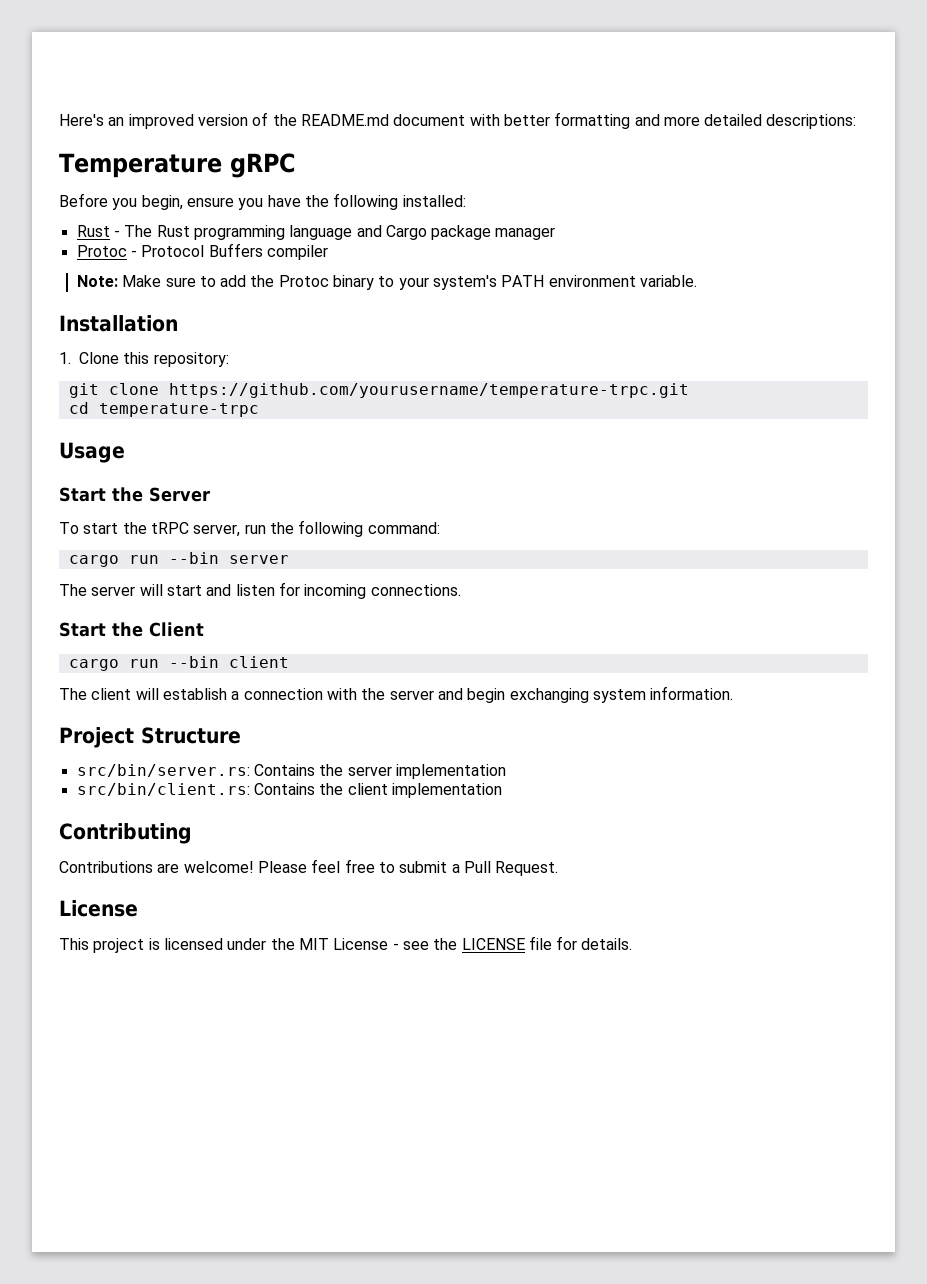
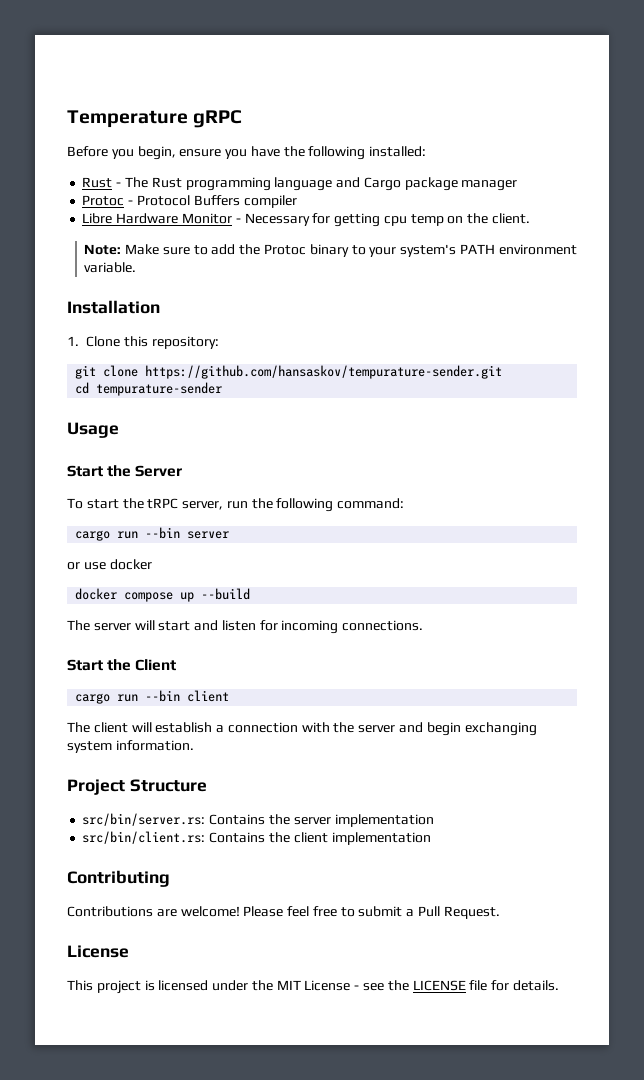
[59,112,857,129] Here's an improved version of the README.md document with better formatting and more detailed descriptions: // -> (67, 119) none
(328, 252) none -> [82,213,530,227] // Libre Hardware Monitor - Necessary for getting cpu temp on the client.
[168,383,689,398] https://github.com/yourusername/temperature-trpc.git -> [145,365,503,379] https://github.com/hansaskov/tempurature-sender.git
[98,403,259,417] temperature-trpc -> [96,382,223,396] tempurature-sender
(289, 559) none -> [67,559,152,570] [75,588,251,602] // or use docker // docker compose up --build

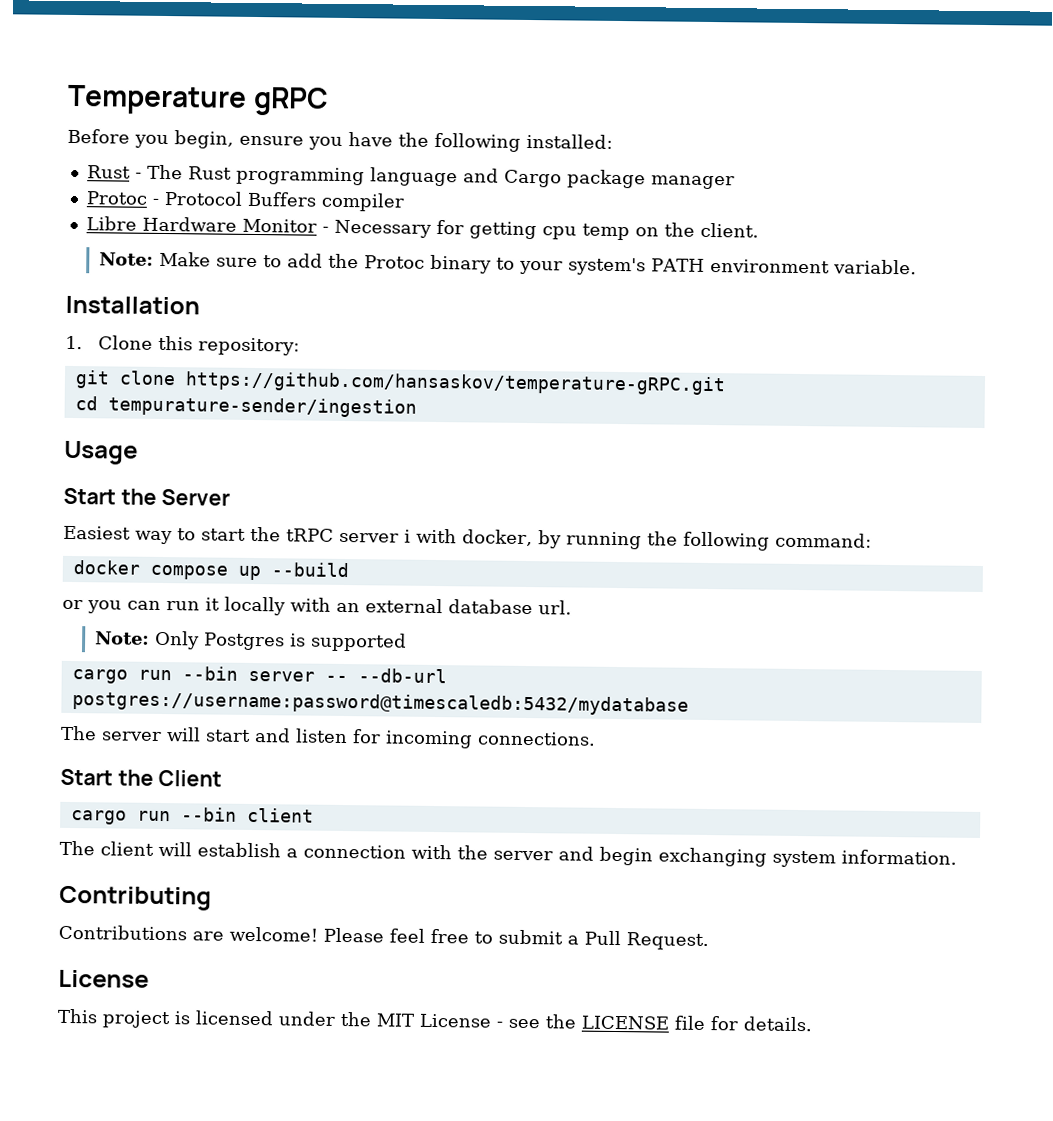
[145,365,503,379] https://github.com/hansaskov/tempurature-sender.git -> [184,371,726,396] https://github.com/hansaskov/temperature-gRPC.git
[96,382,223,396] tempurature-sender -> [107,396,417,418] tempurature-sender/ingestion
[67,498,405,512] [75,527,230,541] [67,559,152,570] [75,588,251,602] To start the tRPC server, run the following command: // cargo run --bin server // or use docker // docker compose up --build -> [63,525,872,551] [72,560,349,581] [62,596,572,616] [94,630,407,652] [71,666,447,684] [71,691,689,716] Easiest way to start the tRPC server i with docker, by running the following command: // docker compose up --build // or you can run it locally with an external database url. // Note: Only Postgres is supported // cargo run --bin server -- --db-url postgres://username:password@timescaledb:5432/mydatabase
[67,779,207,795] [82,813,434,827] [82,831,431,845] // Project Structure // src/bin/server.rs: Contains the server implementation // src/bin/client.rs: Contains the client implementation -> (957, 857) none

